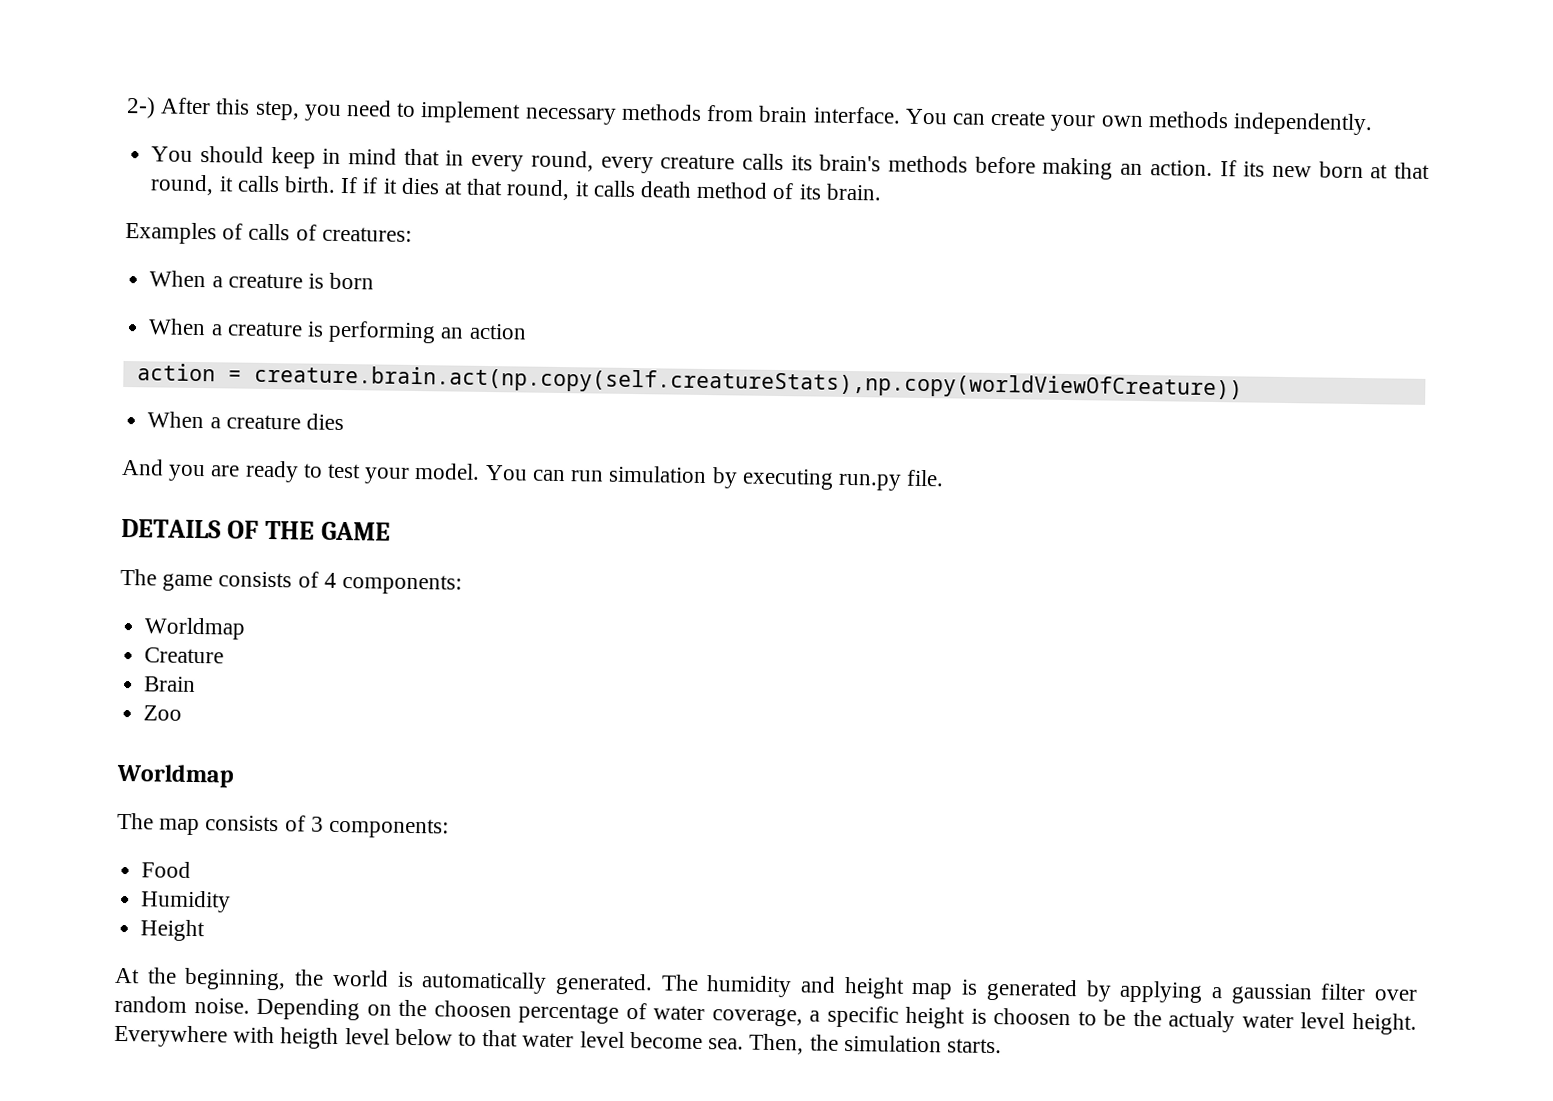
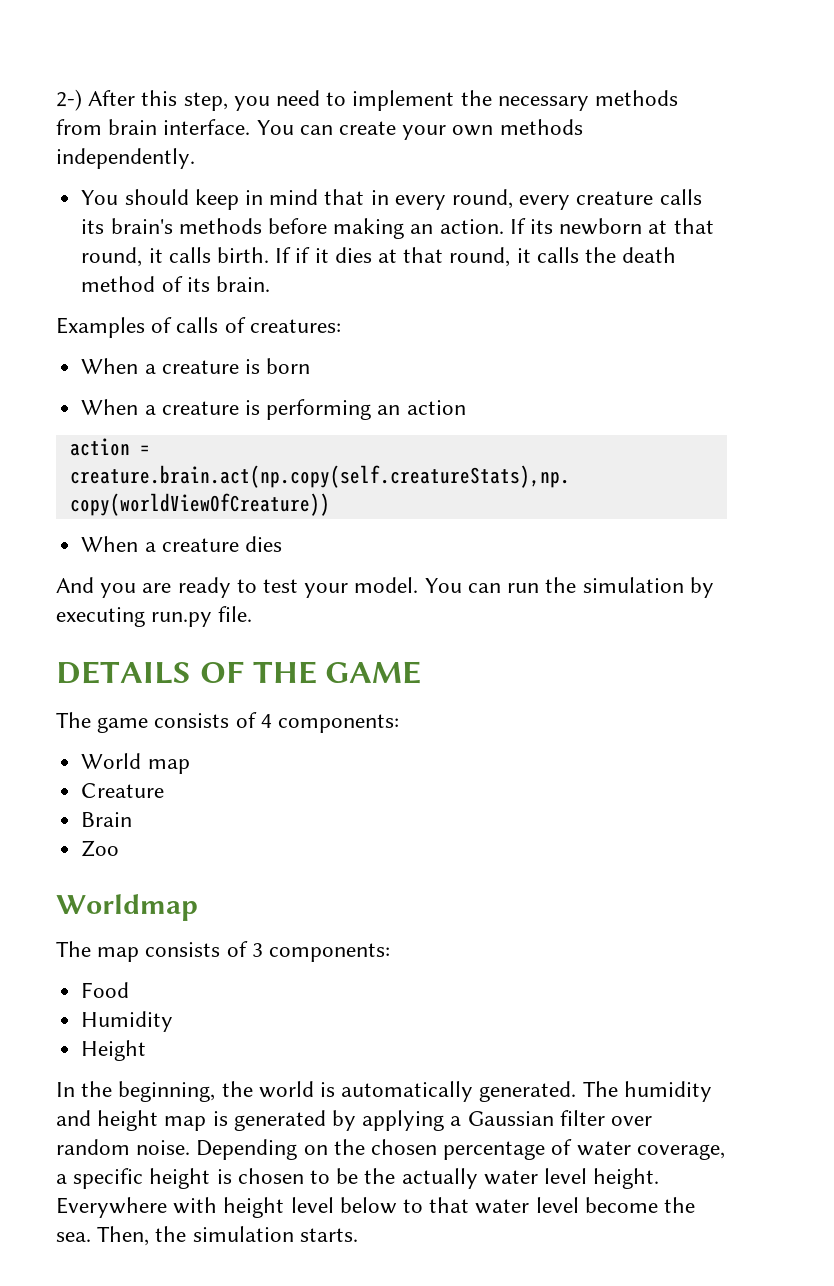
(522, 112) none -> [460,90,492,106] the
[1271,161,1364,179] new born -> [559,218,643,235] newborn
(636, 189) none -> [585,247,617,263] the
(605, 476) none -> [545,577,577,593] the
[144,617,247,640] Worldmap -> [81,753,190,774] World map
[114,967,140,984] At -> [56,1082,75,1097] In
[1230,983,1313,1005] gaussian -> [467,1111,554,1126] Gaussian
[433,1000,512,1018] choosen -> [371,1139,438,1155] chosen
[993,1008,1072,1026] choosen -> [237,1168,304,1184] chosen
[1168,1010,1236,1033] actualy -> [401,1168,478,1189] actually
[280,1027,340,1050] heigth -> [223,1197,285,1218] height
(703, 1041) none -> [664,1197,696,1213] the

